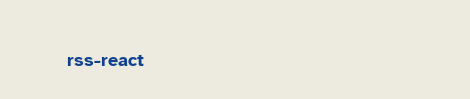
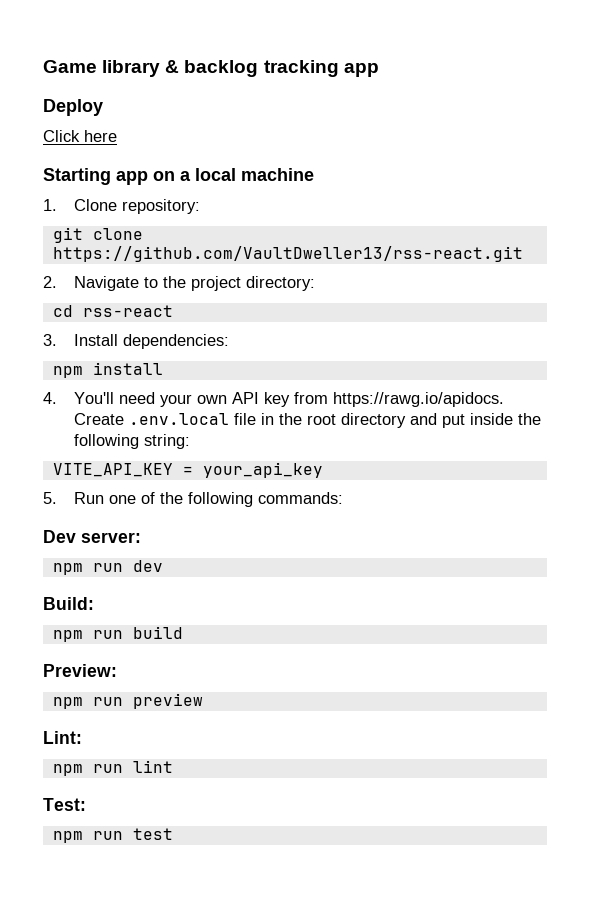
[67,55,144,66] rss-react -> [43,60,379,77] [43,99,103,116] [43,130,117,142] [43,168,314,185] [43,199,200,214] [52,227,143,243] [52,246,523,262] [43,276,315,291] [52,305,173,317] [43,334,229,349] [52,362,163,378] [43,392,504,407] [73,413,541,428] [73,434,190,449] [52,462,323,478] [43,492,343,507] [43,530,141,543] [52,560,163,575] [43,597,94,610] [52,626,183,642] [43,664,117,677] [52,693,203,709] [43,731,82,744] [52,760,173,776] [43,798,86,811] [52,828,173,843] Game library & backlog tracking app // Deploy // Click here // Starting app on a local machine // 1. Clone repository: // git clone https://github.com/VaultDweller13/rss-react.git // 2. Navigate to the project directory: // cd rss-react // 3. Install dependencies: // npm install // 4. You'll need your own API key from https://rawg.io/apidocs. Create .env.local file in the root directory and put inside the following string: // VITE_API_KEY = your_api_key // 5. Run one of the following commands: // Dev server: // npm run dev // Build: // npm run build // Preview: // npm run preview // Lint: // npm run lint // Test: // npm run test

